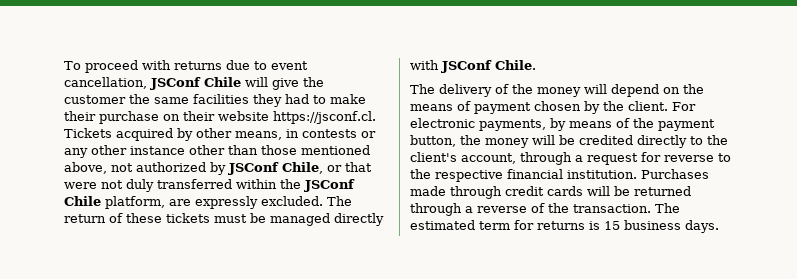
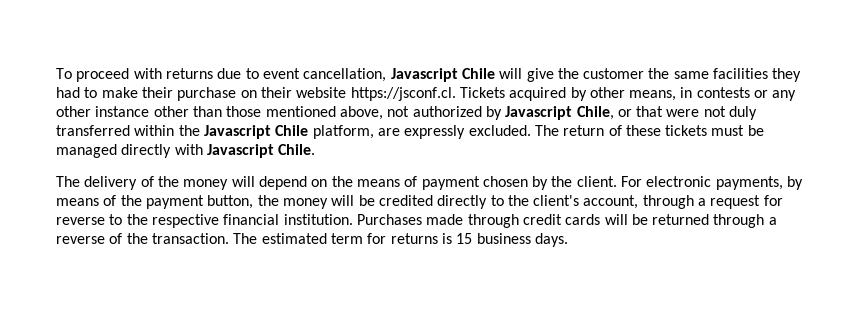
[150,77,201,90] JSConf -> [390,68,458,82] Javascript
[228,162,279,175] JSConf -> [505,106,573,120] Javascript
[304,179,355,192] JSConf -> [203,125,271,139] Javascript
[441,60,492,73] JSConf -> [206,144,274,158] Javascript

